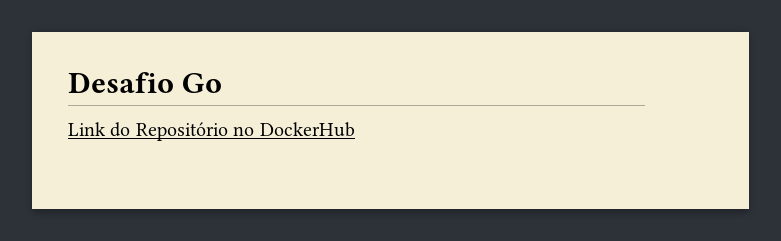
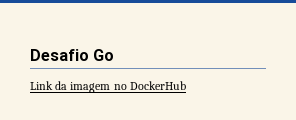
[110,122,228,141] do Repositório -> [55,81,111,93] da imagem

